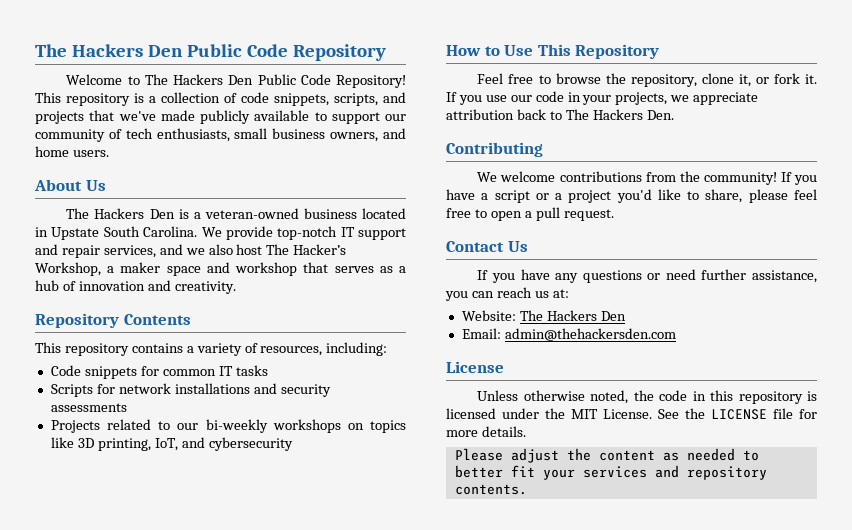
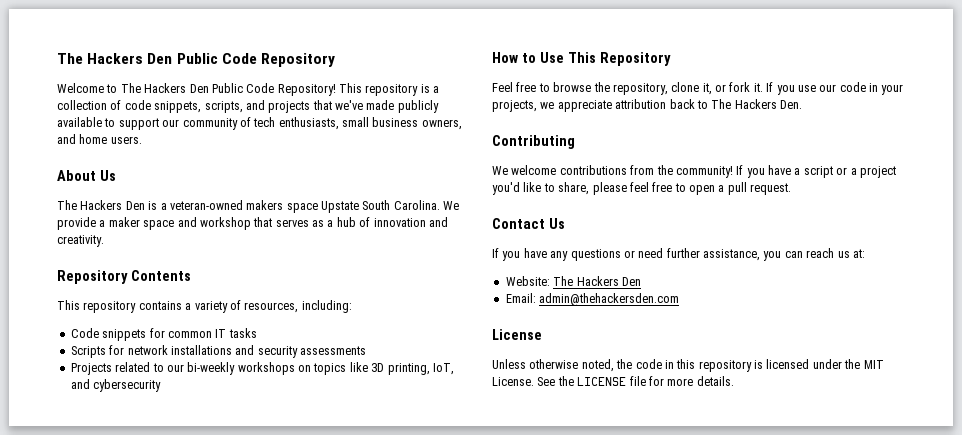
[303,208,406,219] [35,227,48,237] business located in -> [246,200,318,213] makers space
[277,226,406,240] [35,244,347,258] [35,262,101,276] top-notch IT support and repair services, and we also host The Hacker’s Workshop, -> (96, 223) none
[454,448,759,463] [454,465,767,480] [454,484,527,495] // Please adjust the content as needed to better fit your services and repository contents. -> (734, 381) none

